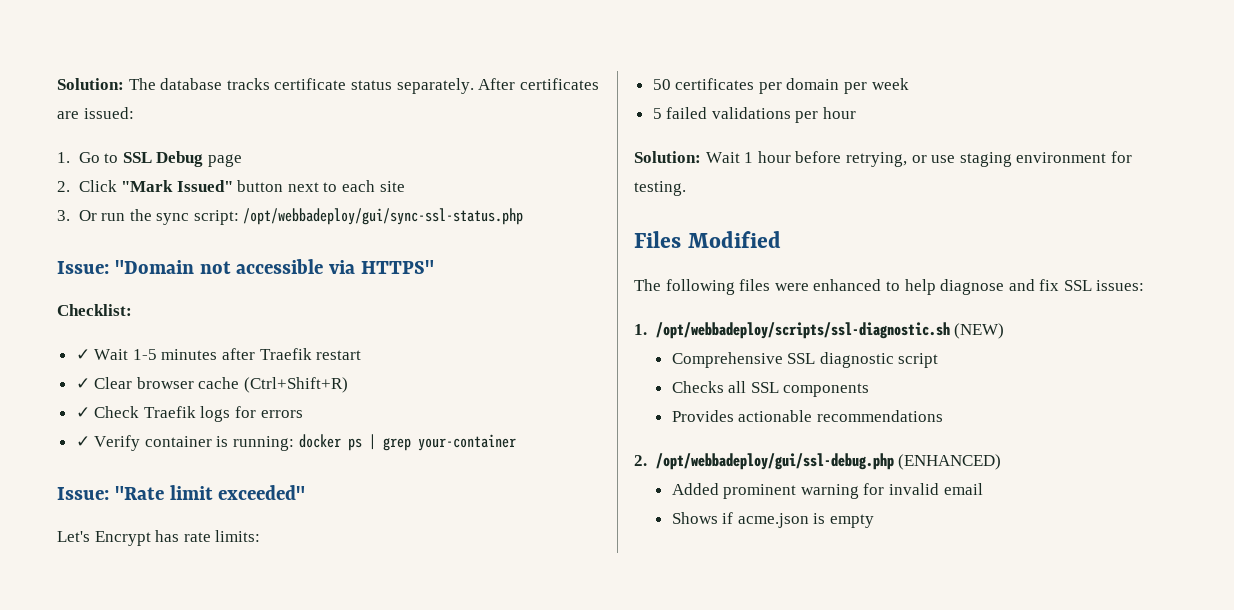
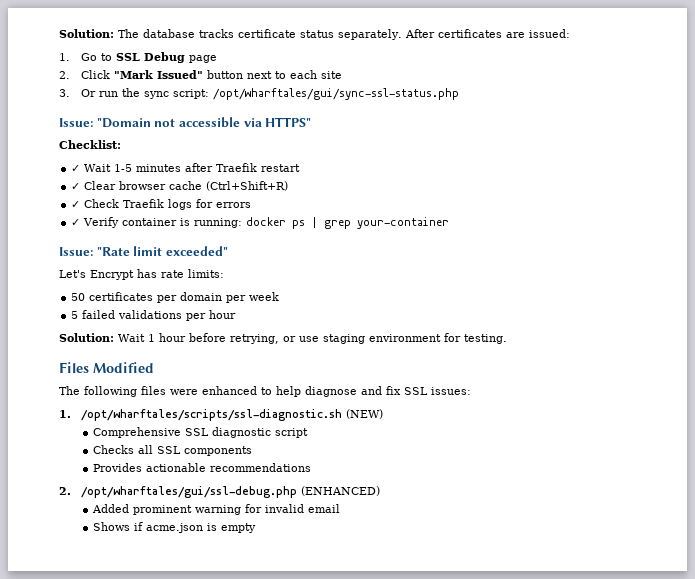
[243,208,524,225] /opt/webbadeploy/gui/sync-ssl-status.php -> [212,88,459,100] /opt/wharftales/gui/sync-ssl-status.php
[655,322,950,339] /opt/webbadeploy/scripts/ssl-diagnostic.sh -> [80,409,342,421] /opt/wharftales/scripts/ssl-diagnostic.sh
[655,453,894,470] /opt/webbadeploy/gui/ssl-debug.php -> [80,486,297,498] /opt/wharftales/gui/ssl-debug.php

